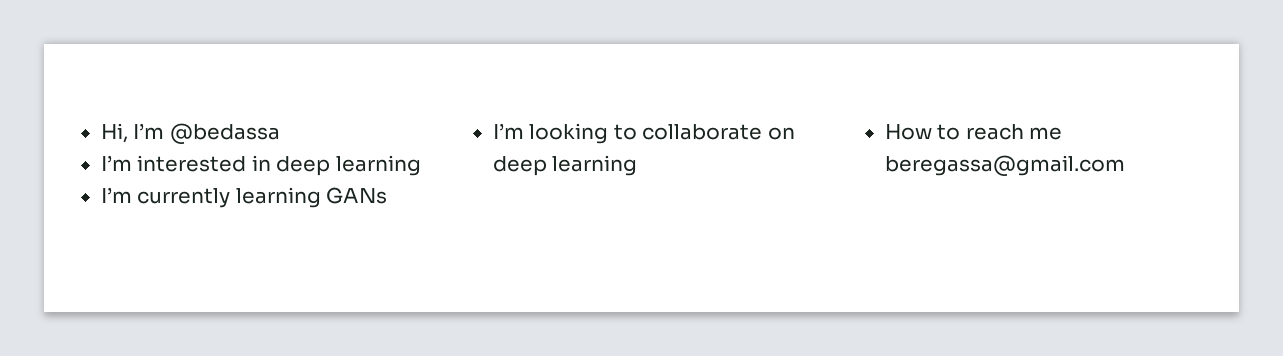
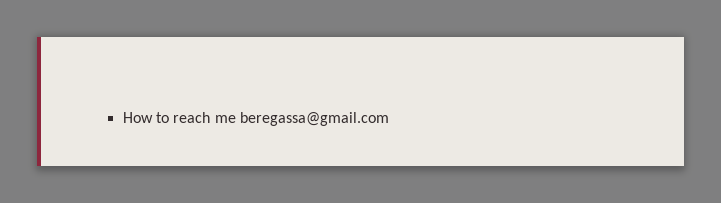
[100,123,280,144] [100,155,421,176] [100,187,388,208] [492,123,795,144] [492,155,638,176] Hi, I’m @bedassa // I’m interested in deep learning // I’m currently learning GANs // I’m looking to collaborate on deep learning // -> (122, 117) none

